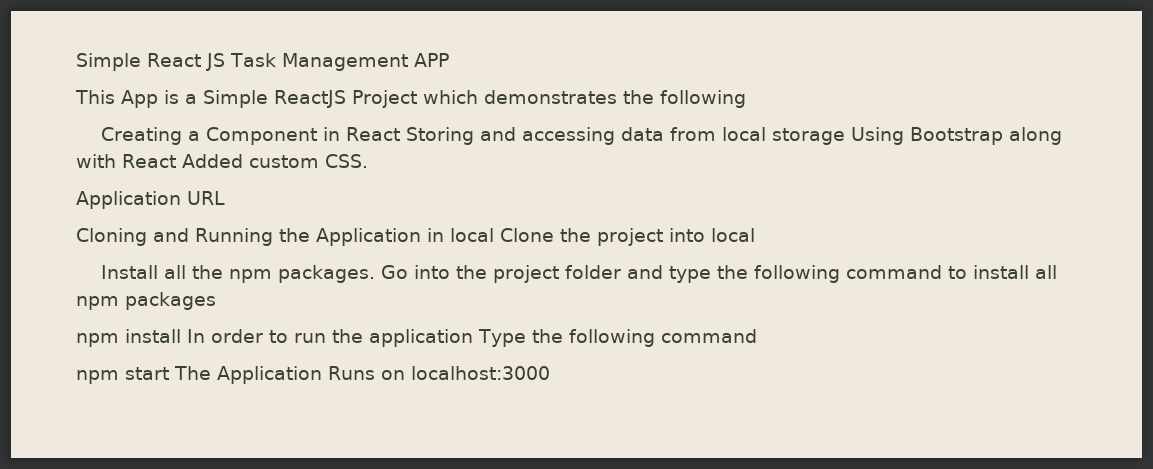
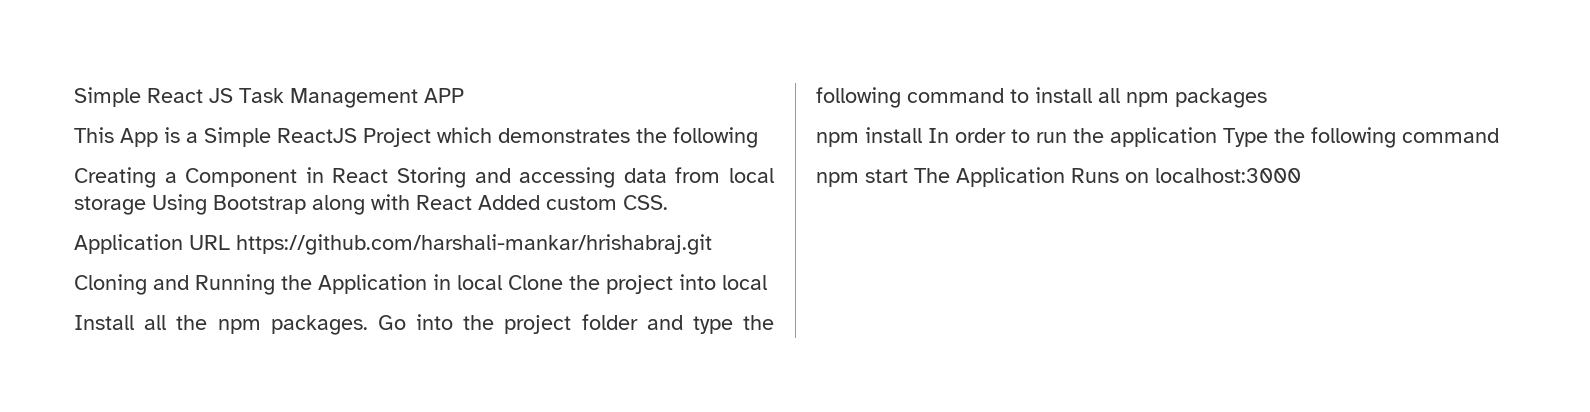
(225, 198) none -> [236,234,712,255] https://github.com/harshali-mankar/hrishabraj.git

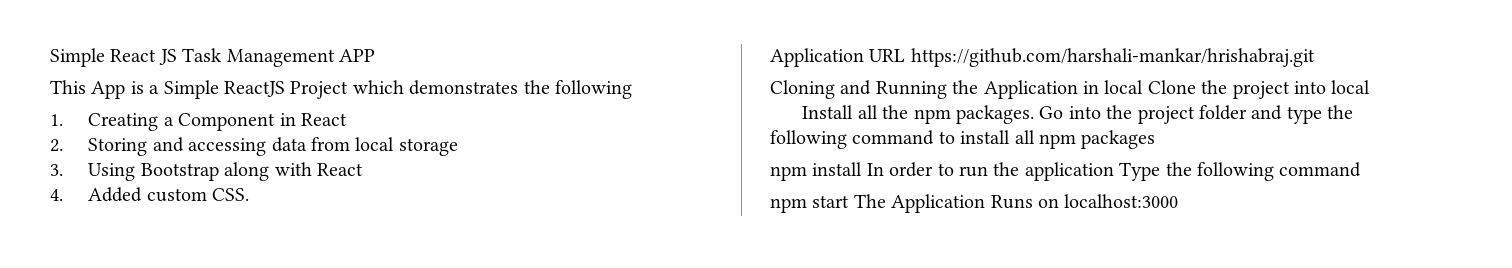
(758, 137) none -> [50,114,63,126] 1.
(389, 175) none -> [50,139,63,152] // 2.
(146, 205) none -> [50,164,63,176] // 3.
(472, 202) none -> [50,189,63,201] // 4.

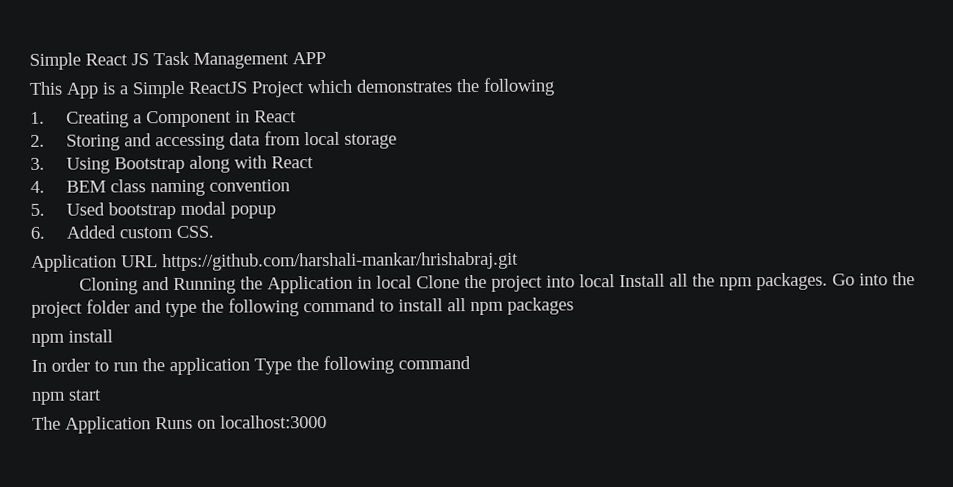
(63, 195) none -> [66,179,291,197] [30,201,277,220] [30,226,45,239] BEM class naming convention // 5. Used bootstrap modal popup // 6.
(1371, 87) // -> (615, 281) none
(863, 169) none -> (113, 336) //
(850, 201) none -> (102, 395) //

